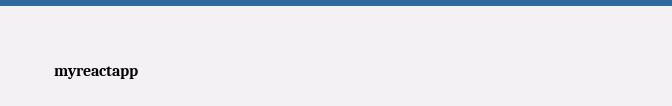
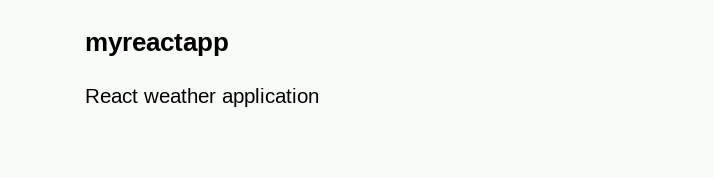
(138, 72) none -> [85,88,319,107] // React weather application

